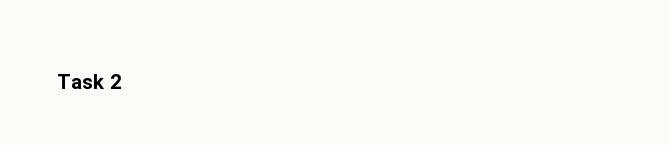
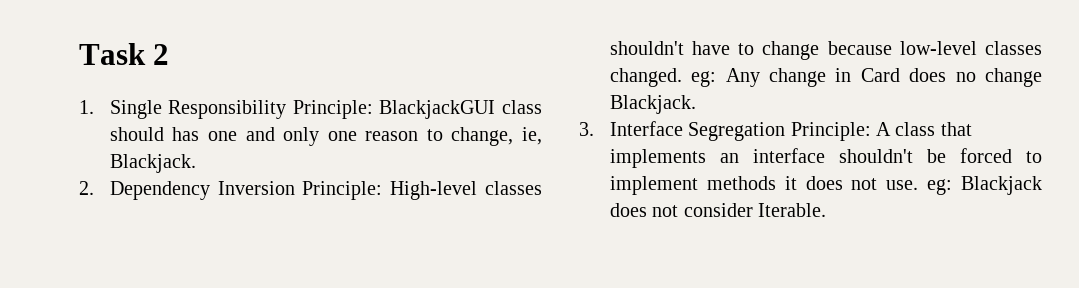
(122, 81) none -> [79,100,542,119] [109,127,542,146] [109,154,196,173] [79,181,542,200] [609,41,1042,60] [609,68,1042,87] [609,95,696,114] [579,121,972,141] [609,148,1042,168] [609,176,1042,195] [609,203,827,217] // 1. Single Responsibility Principle: BlackjackGUI class should has one and only one reason to change, ie, Blackjack. // 2. Dependency Inversion Principle: High-level classes shouldn't have to change because low-level classes changed. eg: Any change in Card does no change Blackjack. // 3. Interface Segregation Principle: A class that implements an interface shouldn't be forced to implement methods it does not use. eg: Blackjack does not consider Iterable.

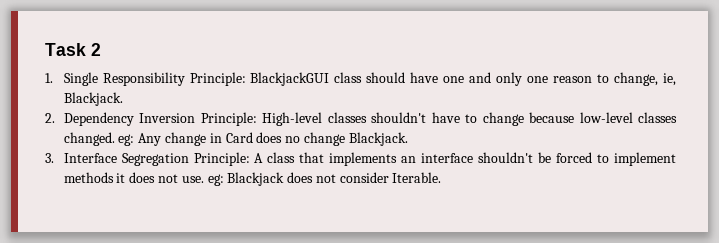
[172,127,200,141] has -> [410,72,439,83] have

